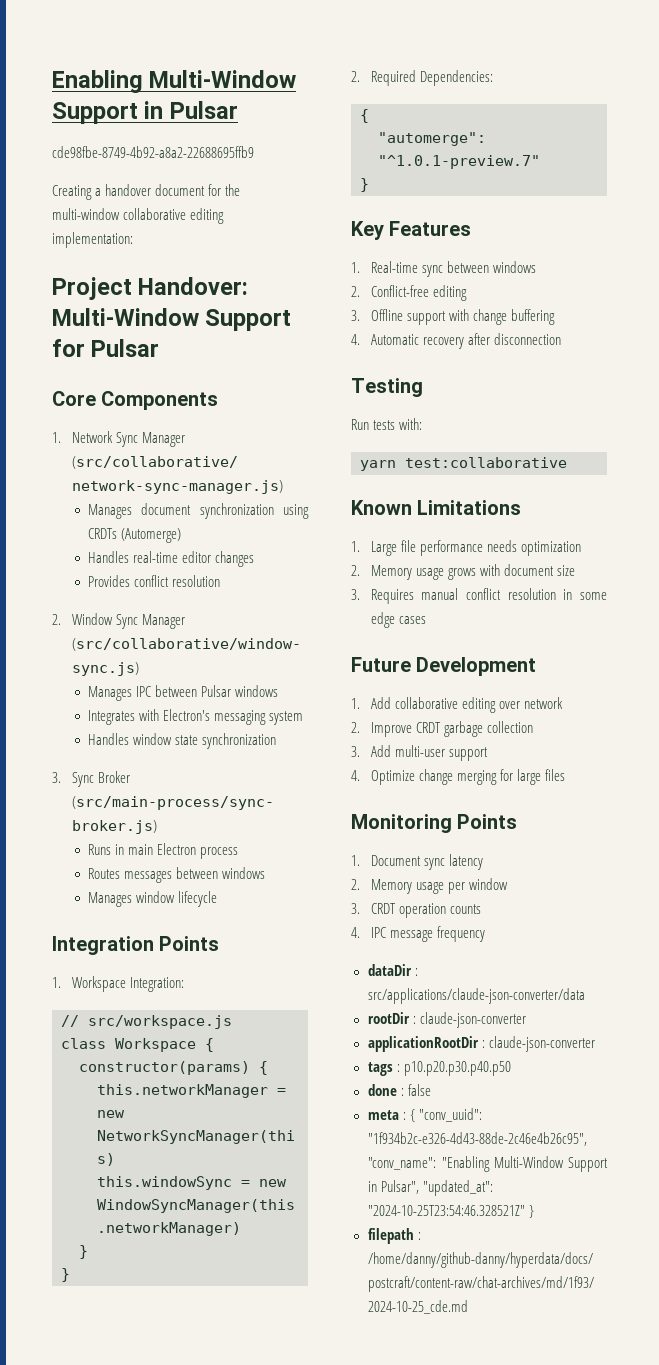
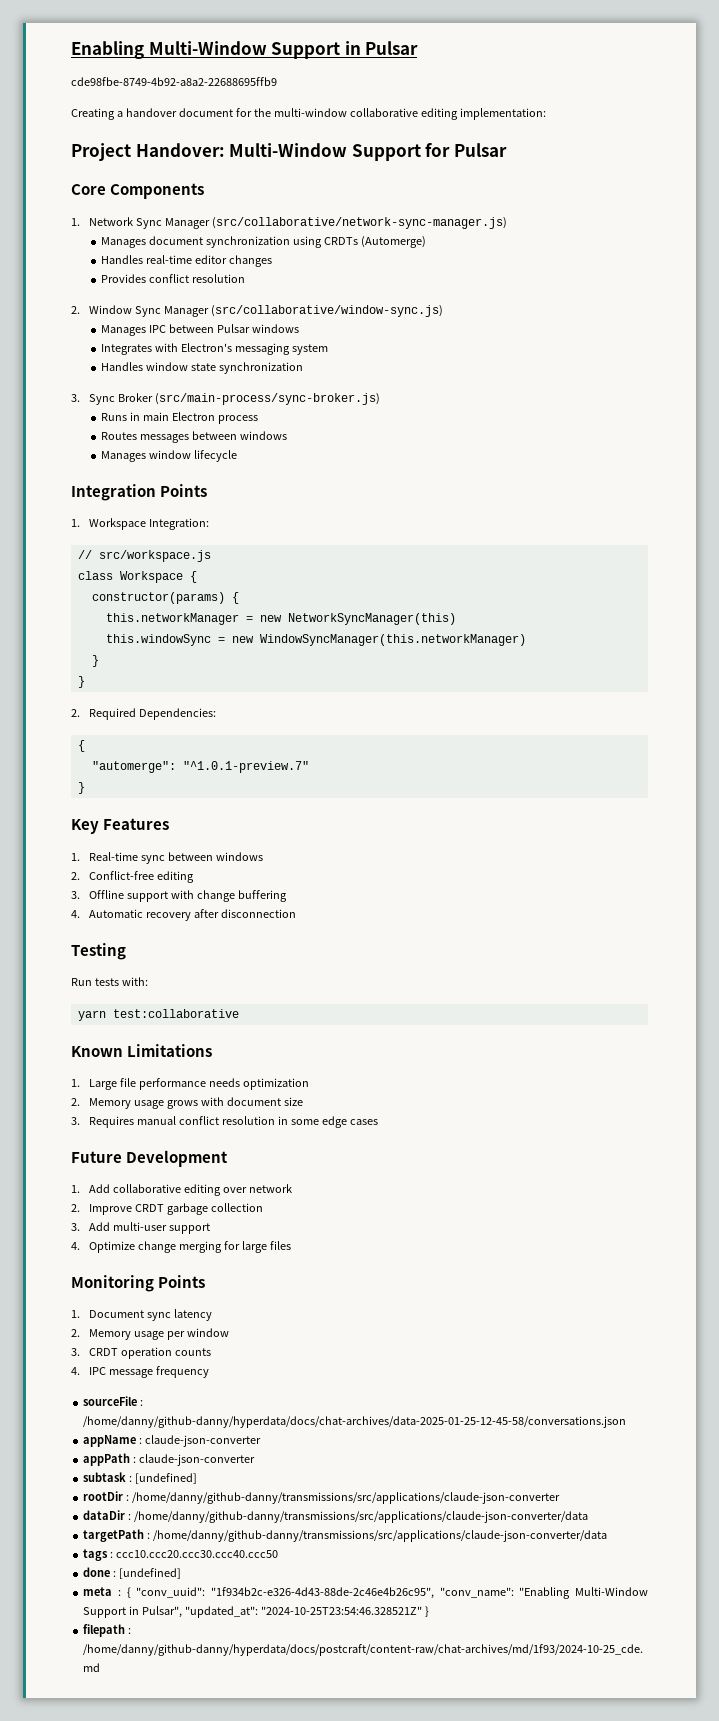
[367,964,418,976] [367,988,585,1004] [367,1012,526,1028] [367,1036,595,1052] dataDir : src/applications/claude-json-converter/data // rootDir : claude-json-converter // applicationRootDir : claude-json-converter -> [83,1396,144,1406] [83,1416,627,1428] [83,1435,262,1447] [83,1453,256,1466] [83,1472,198,1484] [83,1491,561,1504] [83,1510,589,1523] [83,1529,608,1542] sourceFile : /home/danny/github-danny/hyperdata/docs/chat-archives/data-2025-01-25-12-45-58/conversations.json // appName : claude-json-converter // appPath : claude-json-converter // subtask : [undefined] // rootDir : /home/danny/github-danny/transmissions/src/applications/claude-json-converter // dataDir : /home/danny/github-danny/transmissions/src/applications/claude-json-converter/data // targetPath : /home/danny/github-danny/transmissions/src/applications/claude-json-converter/data
[403,1061,511,1076] p10.p20.p30.p40.p50 -> [116,1550,279,1558] ccc10.ccc20.ccc30.ccc40.ccc50
[407,1084,431,1096] false -> [119,1568,182,1579] [undefined]

